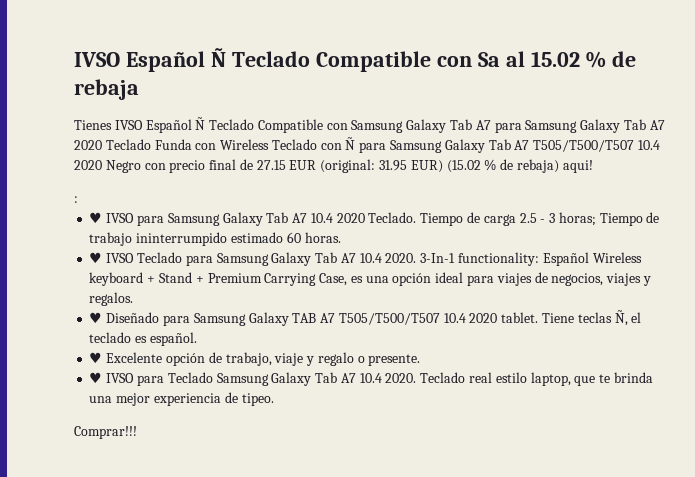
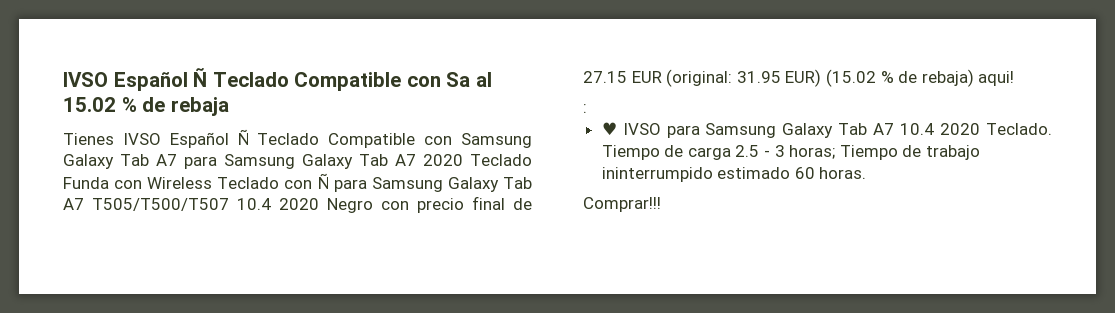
[89,252,642,266] [89,272,651,286] [89,292,134,306] [89,310,642,326] [89,332,197,346] [89,352,421,366] [89,372,653,386] [89,392,274,406] // ♥ IVSO Teclado para Samsung Galaxy Tab A7 10.4 2020. 3-In-1 functionality: Español Wireless keyboard + Stand + Premium Carrying Case, es una opción ideal para viajes de negocios, viajes y regalos. // ♥ Diseñado para Samsung Galaxy TAB A7 T505/T500/T507 10.4 2020 tablet. Tiene teclas Ñ, el teclado es español. // ♥ Excelente opción de trabajo, viaje y regalo o presente. // ♥ IVSO para Teclado Samsung Galaxy Tab A7 10.4 2020. Teclado real estilo laptop, que te brinda una mejor experiencia de tipeo. -> (867, 173) none

